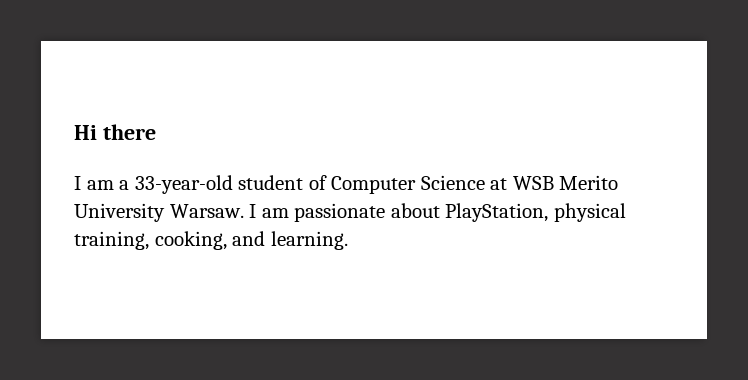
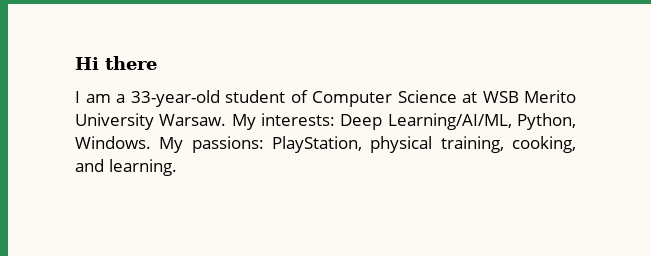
[249,203,440,222] I am passionate about -> [231,113,576,130] [75,136,264,153] My interests: Deep Learning/AI/ML, Python, Windows. My passions:

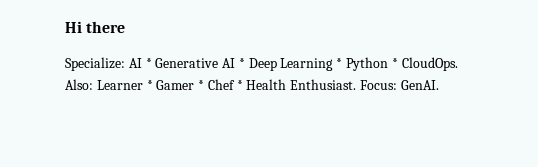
[75,90,576,107] [75,113,576,130] [75,136,576,153] [75,159,177,176] I am a 33-year-old student of Computer Science at WSB Merito University Warsaw. My interests: Deep Learning/AI/ML, Python, Windows. My passions: PlayStation, physical training, cooking, and learning. -> [65,57,458,71] [65,79,439,90] Specialize: AI * Generative AI * Deep Learning * Python * CloudOps. Also: Learner * Gamer * Chef * Health Enthusiast. Focus: GenAI.

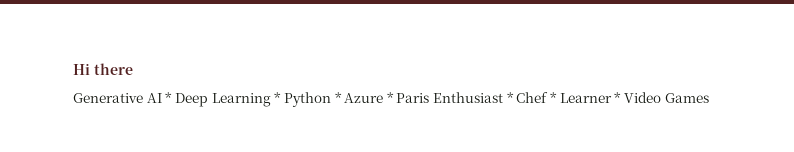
[65,57,152,71] Specialize: AI * -> (133, 69) none
[401,57,458,71] [65,79,439,90] CloudOps. Also: Learner * Gamer * Chef * Health Enthusiast. Focus: GenAI. -> [344,92,709,103] Azure * Paris Enthusiast * Chef * Learner * Video Games

